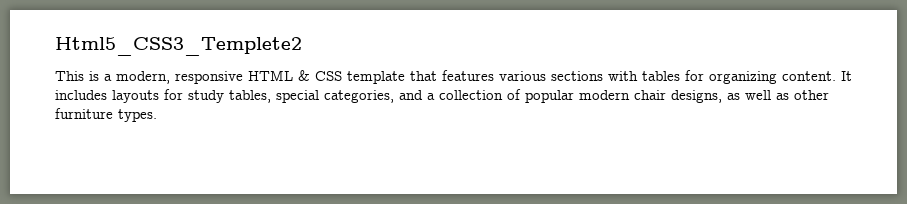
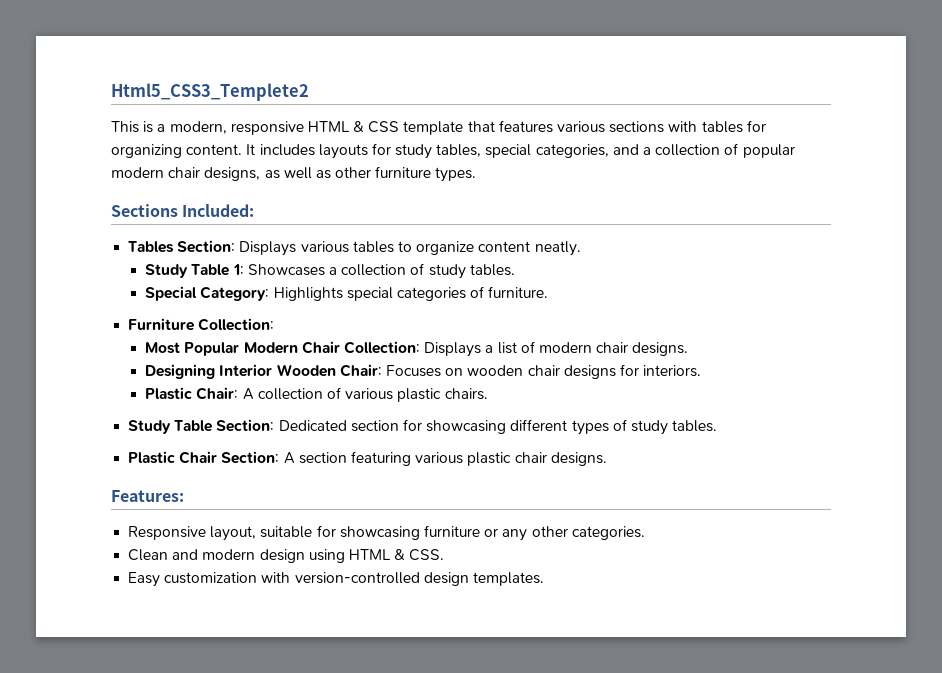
(157, 115) none -> [111,204,255,217] [128,240,581,256] [145,263,515,279] [145,286,549,301] [128,318,275,331] [145,341,689,357] [145,364,702,379] [145,387,488,402] [128,419,718,435] [128,451,607,466] [111,490,184,502] [128,525,645,541] [128,549,445,563] [128,572,544,587] // Sections Included: // Tables Section: Displays various tables to organize content neatly. // Study Table 1: Showcases a collection of study tables. // Special Category: Highlights special categories of furniture. // Furniture Collection: // Most Popular Modern Chair Collection: Displays a list of modern chair designs. // Designing Interior Wooden Chair: Focuses on wooden chair designs for interiors. // Plastic Chair: A collection of various plastic chairs. // Study Table Section: Dedicated section for showcasing different types of study tables. // Plastic Chair Section: A section featuring various plastic chair designs. // Features: // Responsive layout, suitable for showcasing furniture or any other categories. // Clean and modern design using HTML & CSS. // Easy customization with version-controlled design templates.

